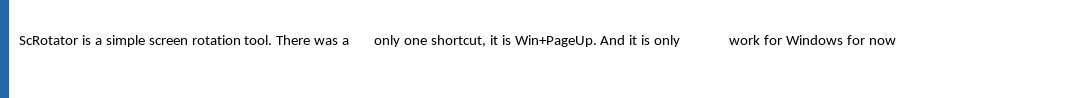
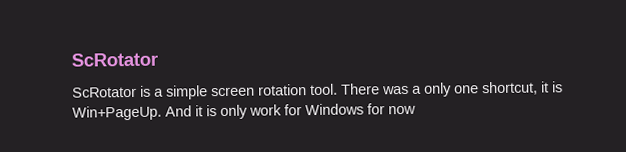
[19,36,78,45] ScRotator -> [71,52,158,67] [72,86,137,98] ScRotator // ScRotator

